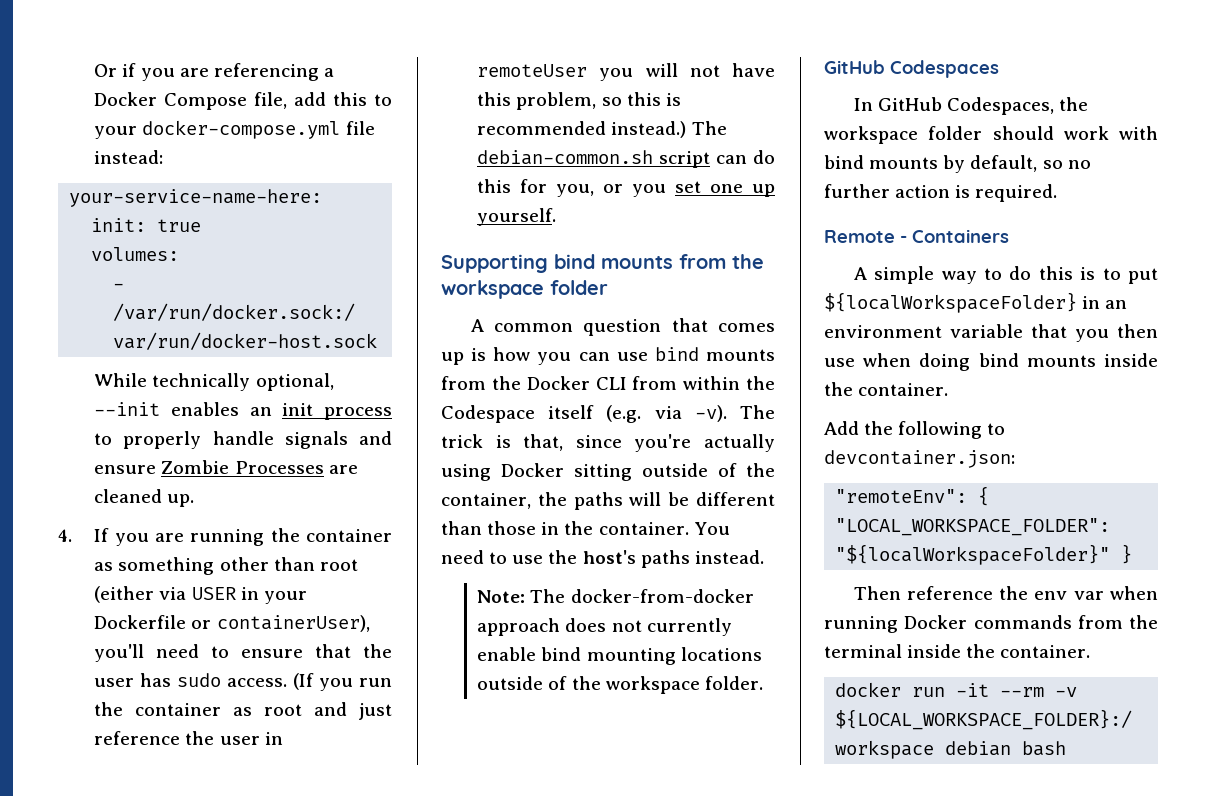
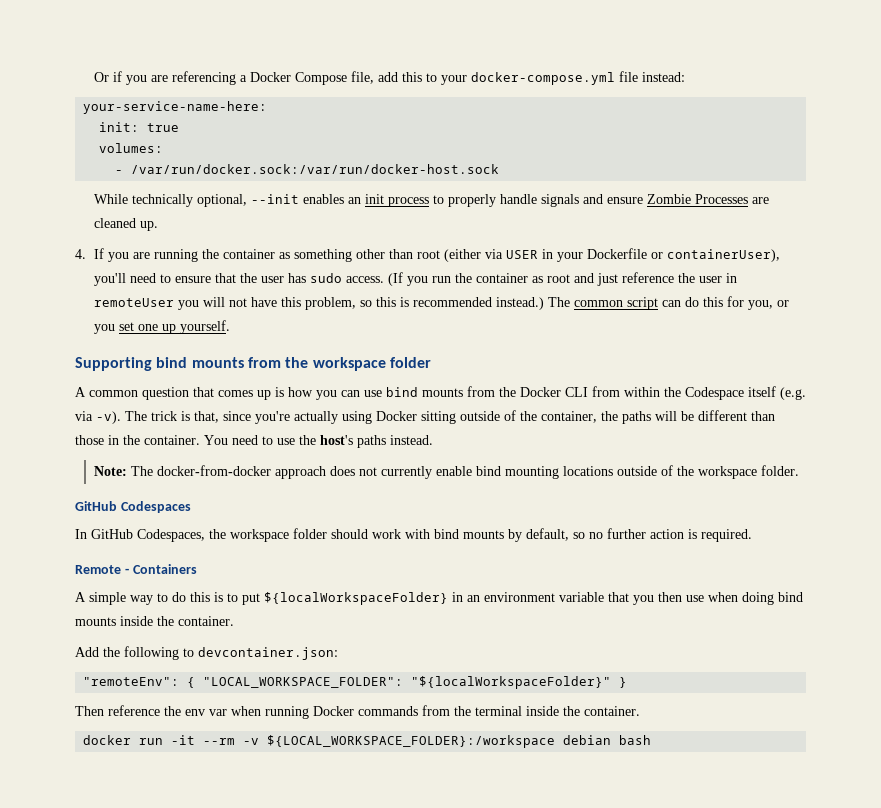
[477,150,654,165] debian-common.sh -> [573,300,623,307] common

